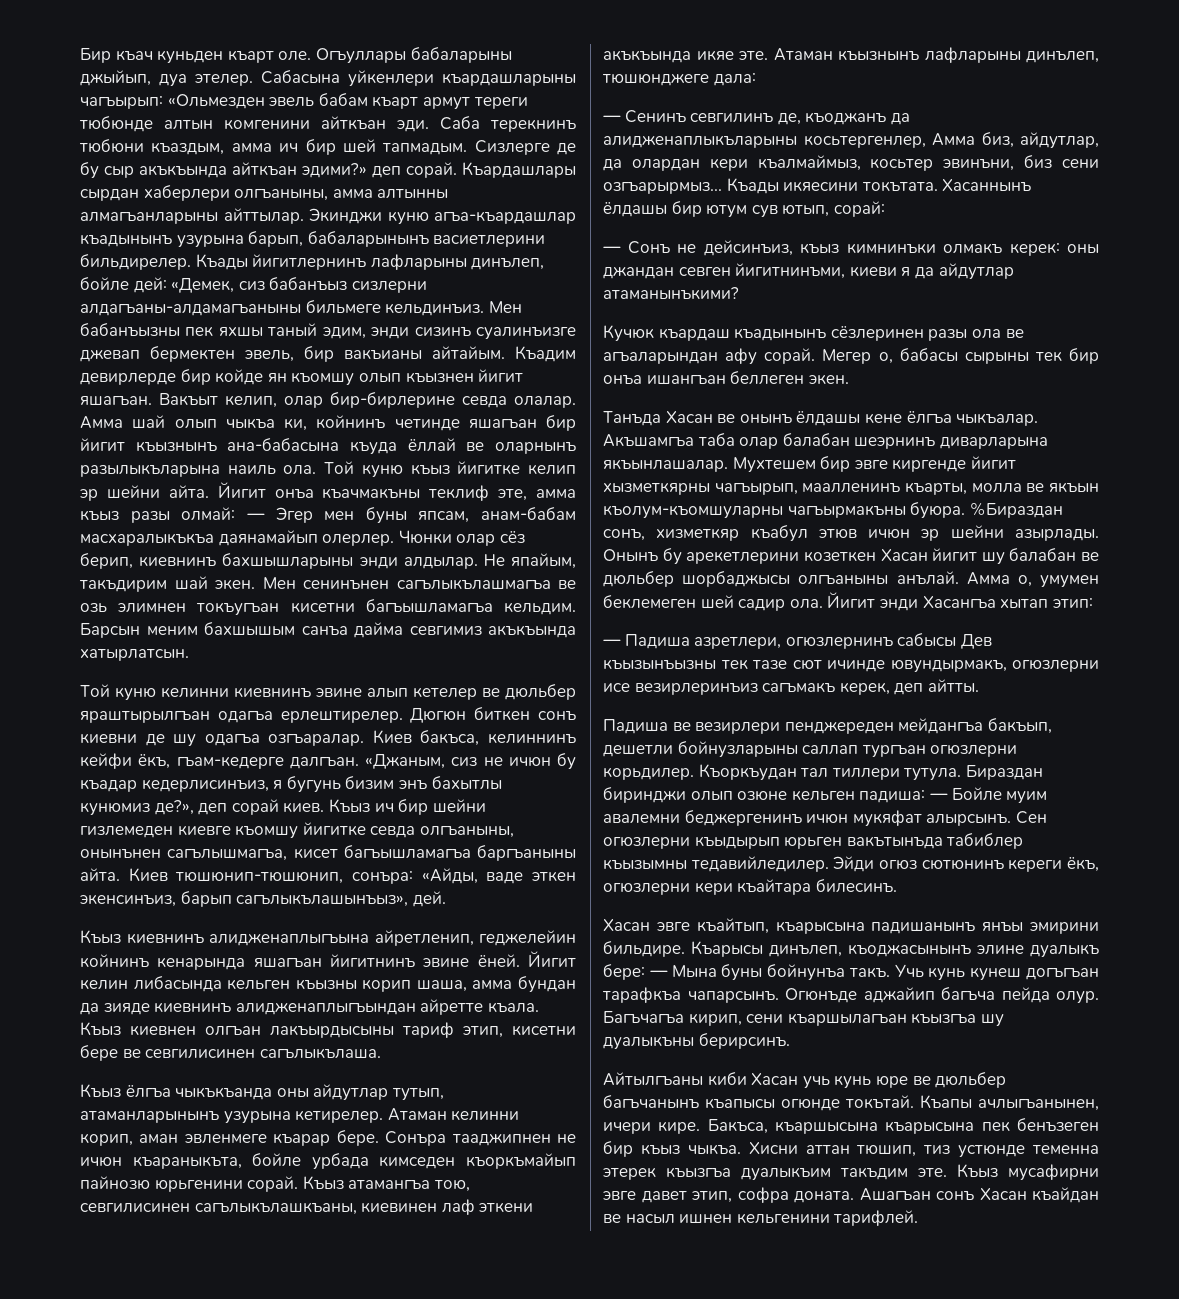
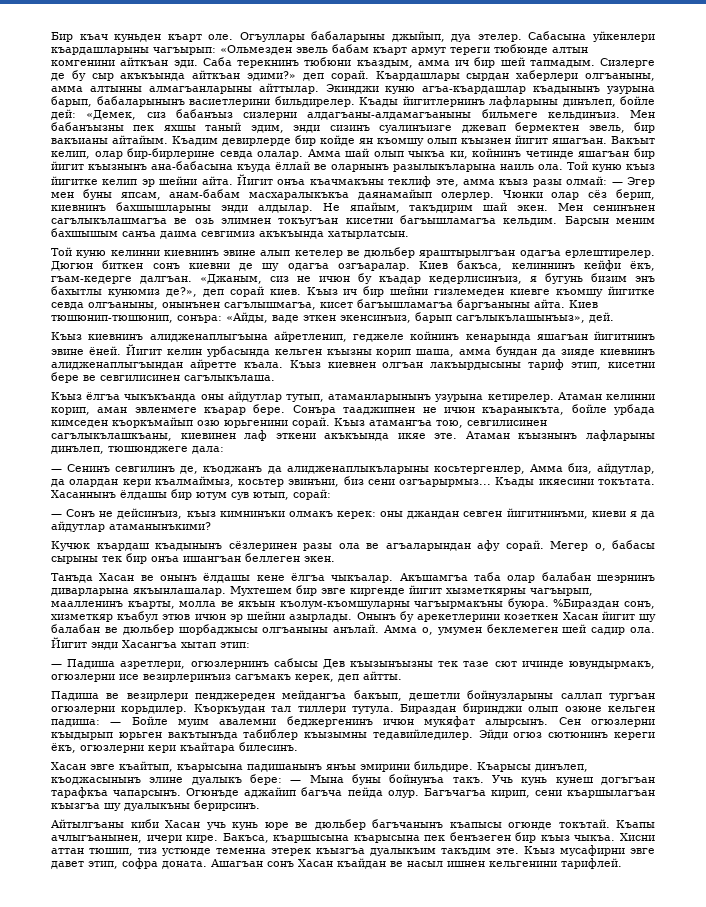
[354,622,403,638] дайма -> [160,231,197,239] даима
[479,930,576,946] геджелейин -> [353,334,404,342] геджеле
[132,976,222,992] либасында -> [206,346,270,357] урбасында
[80,1176,150,1189] пайнозю -> [197,420,220,426] озю

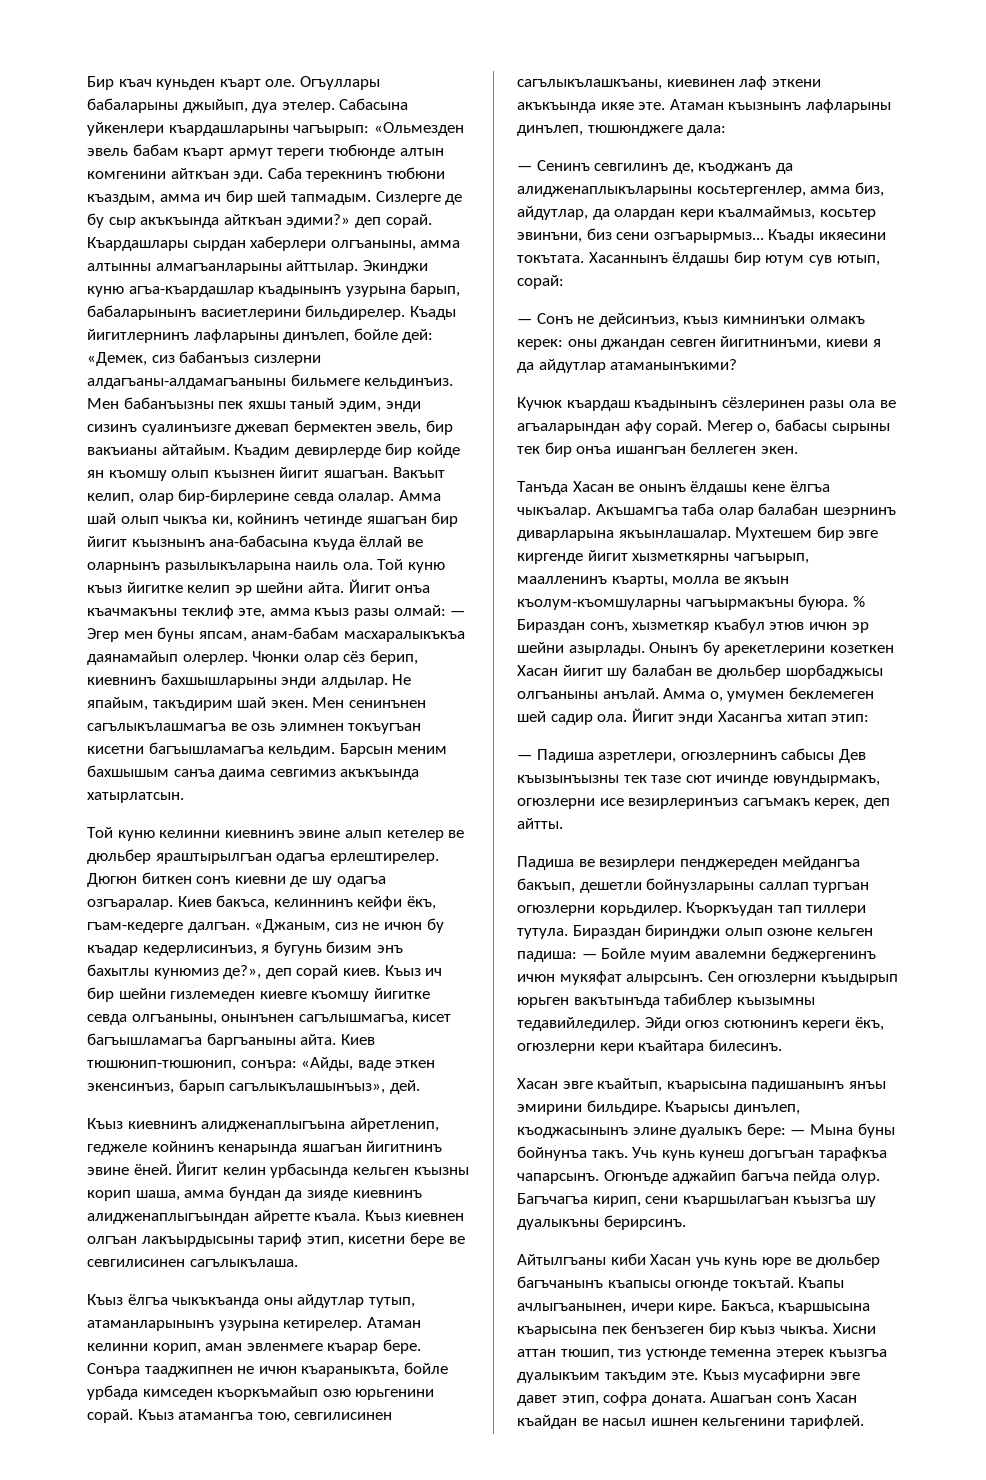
[529,464,563,472] Амма -> [810,186,851,194] амма
[553,599,655,609] [51,614,113,622] %Бираздан сонъ, хизметкяр -> [852,596,865,607] [517,619,710,633] % Бираздан сонъ, хызметкяр
[181,642,216,648] хытап -> [786,714,827,722] хитап
[271,706,292,712] тал -> [777,905,802,913] тап

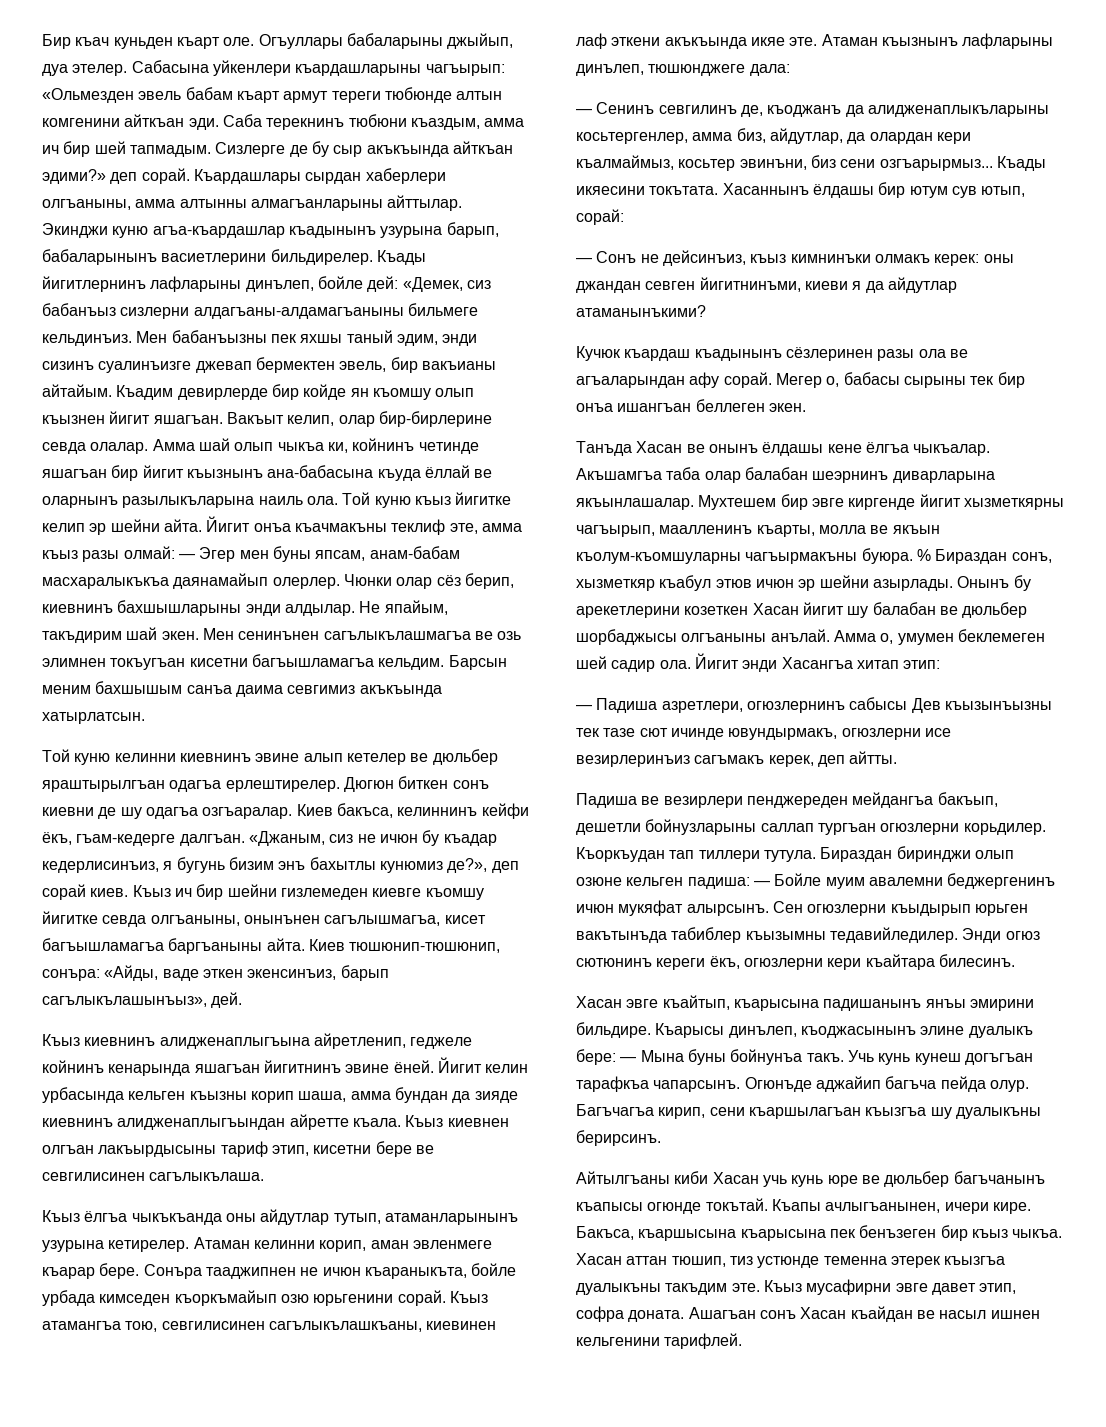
[644,1017,681,1031] Эйди -> [962,928,1002,943] Энди
[832,1323,876,1334] Хисни -> [576,1253,622,1265] Хасан
[517,1372,600,1383] дуалыкъим -> [576,1283,661,1295] дуалыкъны

